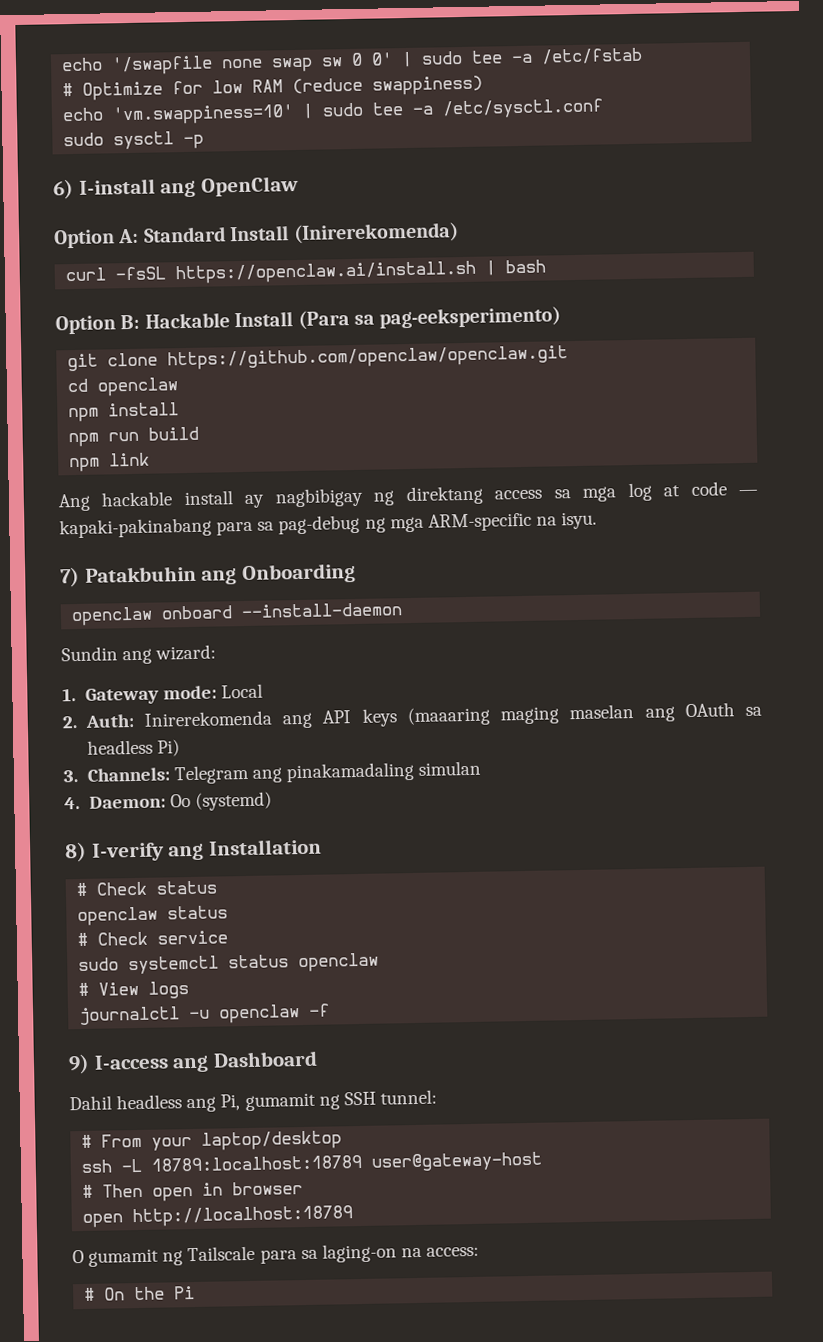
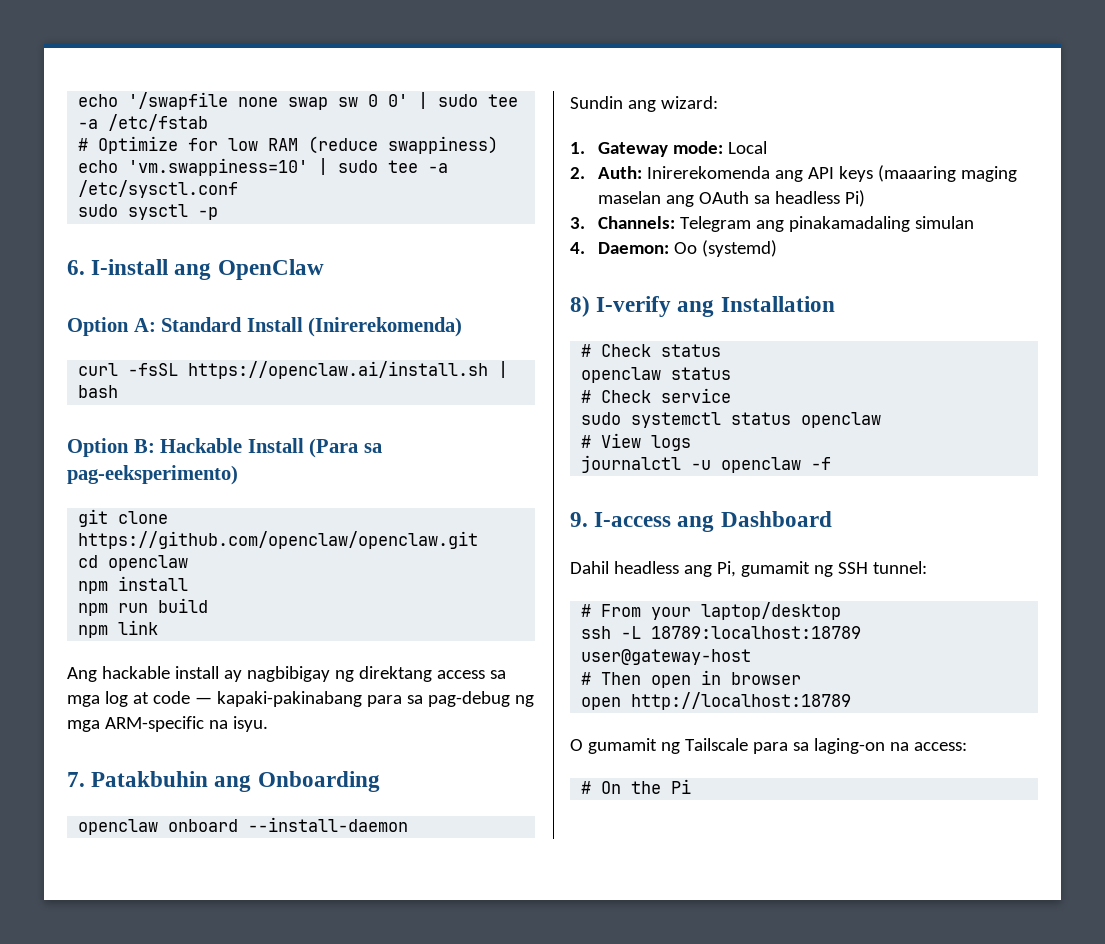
[53,179,74,200] 6) -> [67,260,85,275] 6.
[60,566,80,588] 7) -> [67,772,85,787] 7.
[68,1053,90,1075] 9) -> [570,512,588,527] 9.

